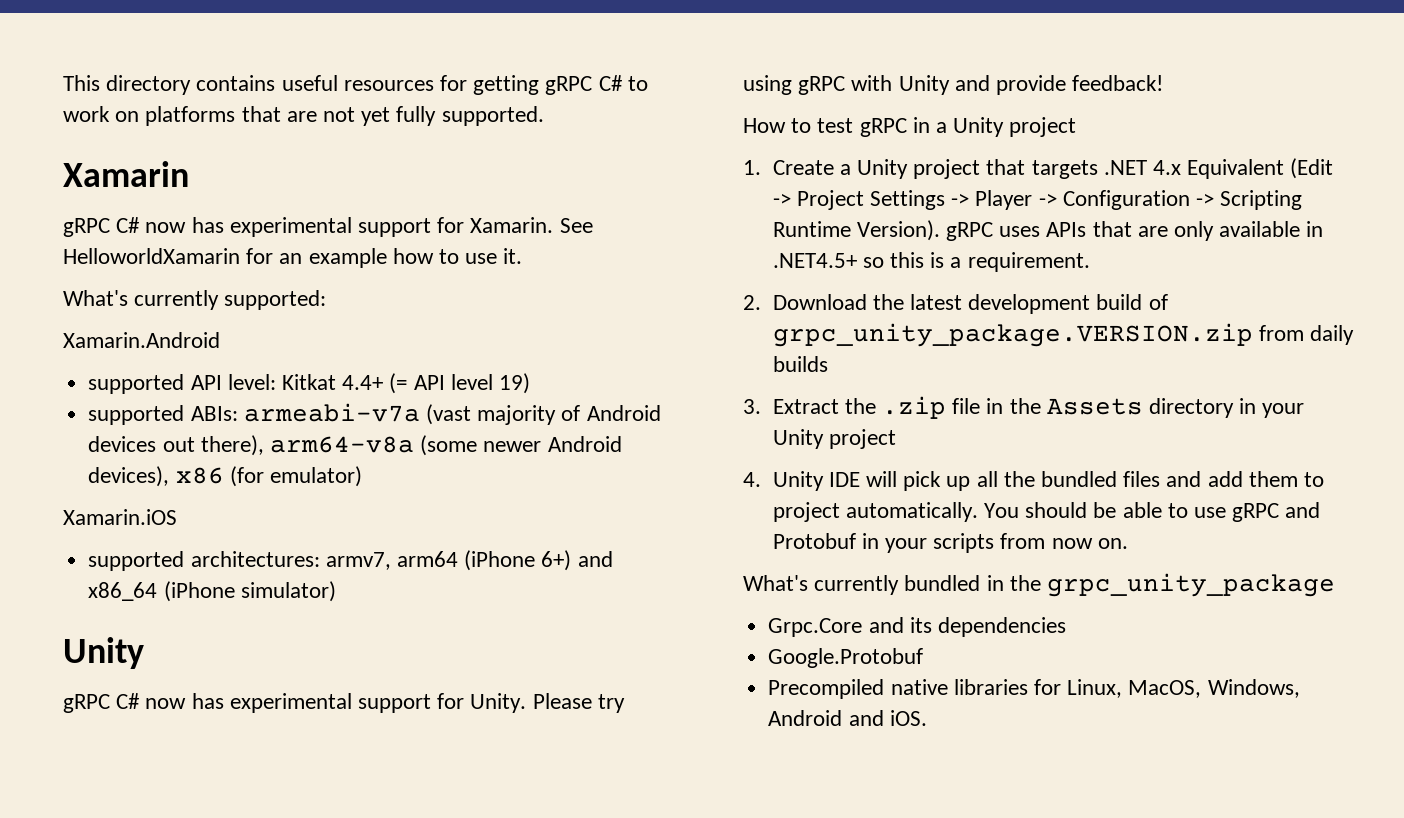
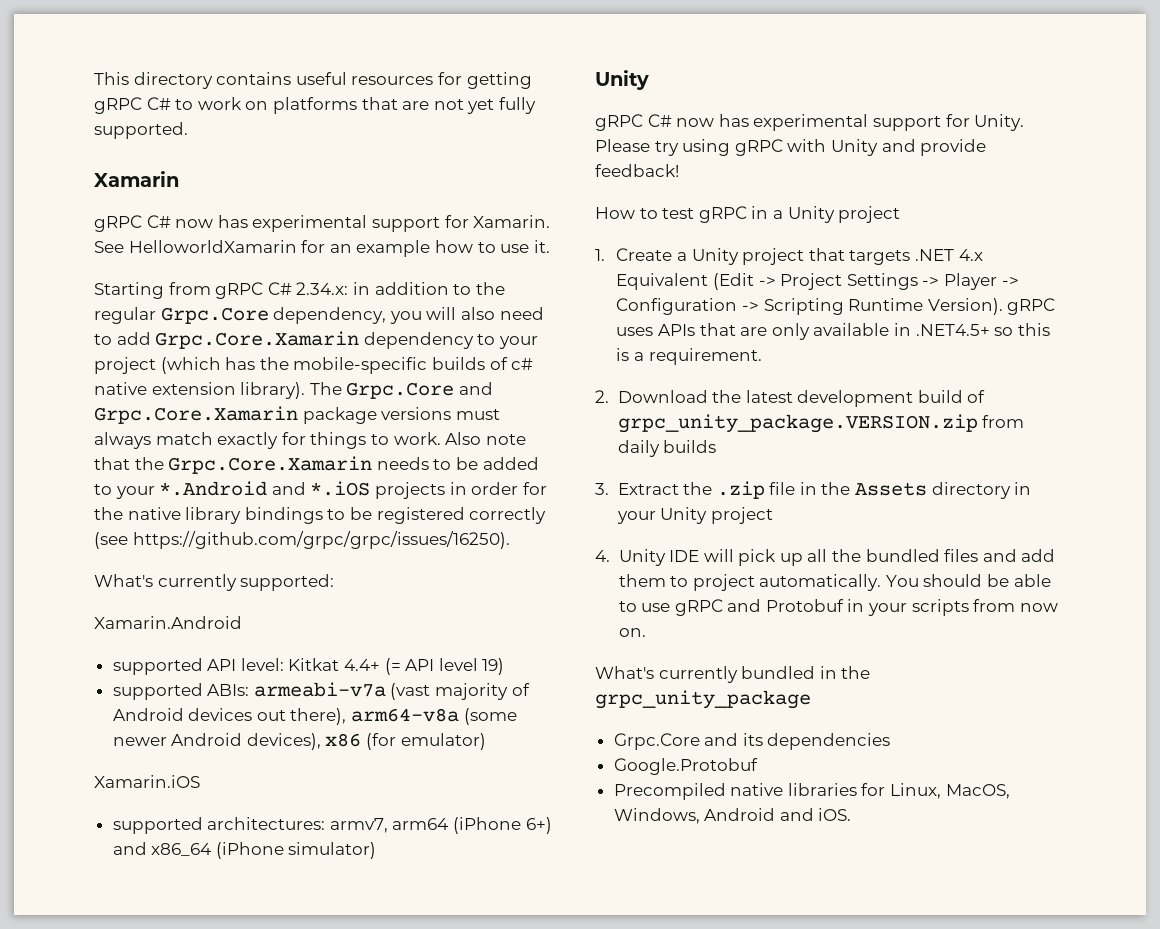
(523, 256) none -> [94,282,505,299] [94,307,544,324] [94,331,538,349] [94,357,534,374] [94,382,493,399] [94,406,500,424] [94,432,526,449] [94,456,539,474] [94,481,547,499] [94,507,547,524] [94,531,510,549] // Starting from gRPC C# 2.34.x: in addition to the regular Grpc.Core dependency, you will also need to add Grpc.Core.Xamarin dependency to your project (which has the mobile-specific builds of c# native extension library). The Grpc.Core and Grpc.Core.Xamarin package versions must always match exactly for things to work. Also note that the Grpc.Core.Xamarin needs to be added to your *.Android and *.iOS projects in order for the native library bindings to be registered correctly (see https://github.com/grpc/grpc/issues/16250).

